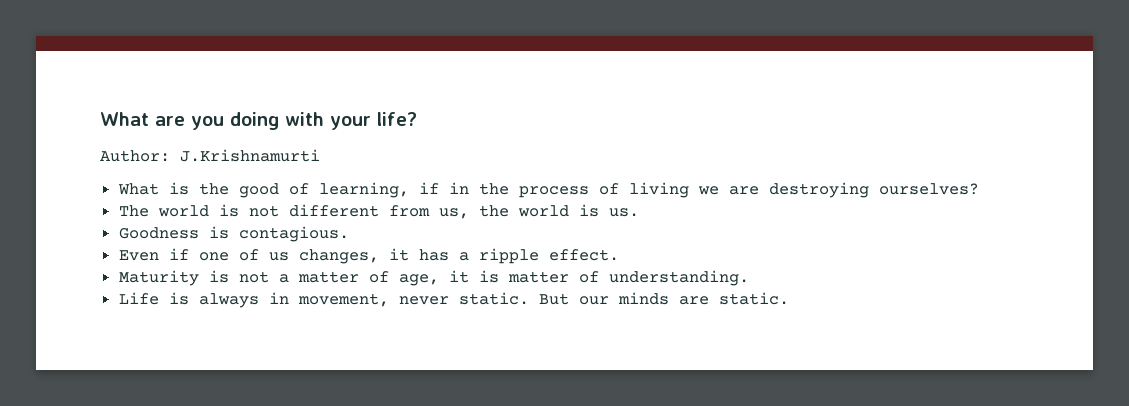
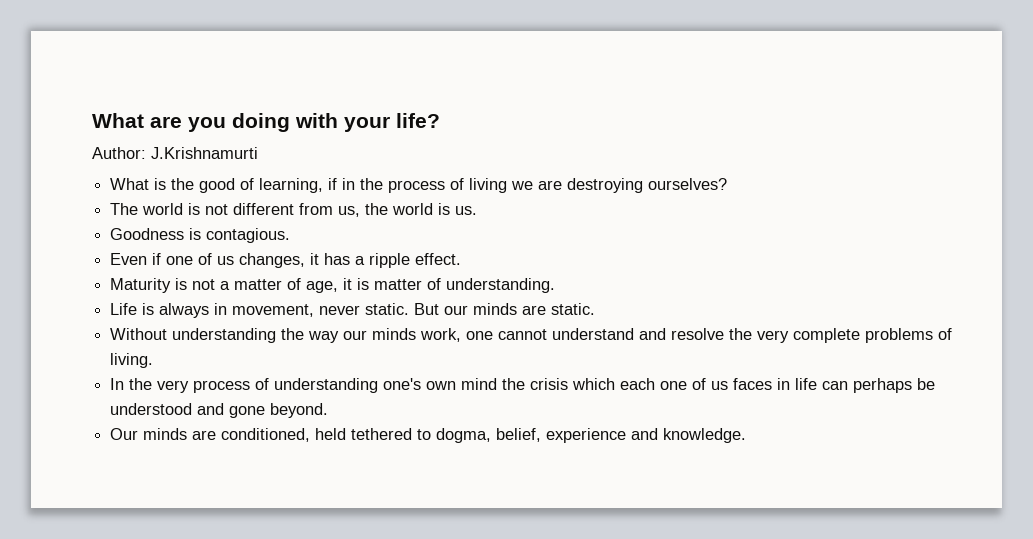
(789, 298) none -> [110,328,953,343] [110,353,154,368] [110,378,936,393] [110,403,329,418] [110,428,747,443] // Without understanding the way our minds work, one cannot understand and resolve the very complete problems of living. // In the very process of understanding one's own mind the crisis which each one of us faces in life can perhaps be understood and gone beyond. // Our minds are conditioned, held tethered to dogma, belief, experience and knowledge.

